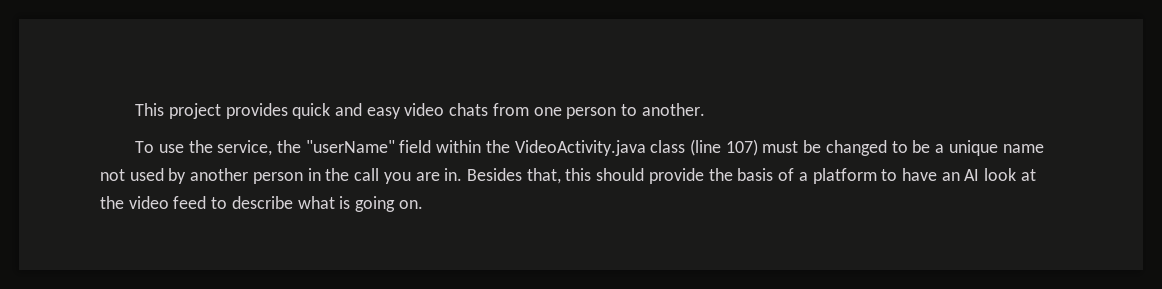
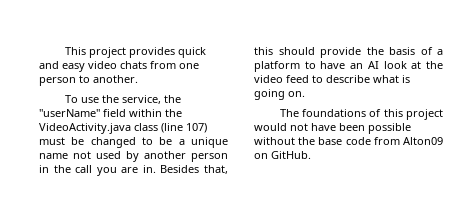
(423, 204) none -> [279,109,443,120] [254,123,411,134] [254,137,443,145] [254,151,311,159] // The foundations of this project would not have been possible without the base code from Alton09 on GitHub.

